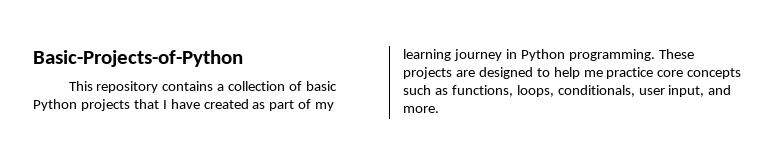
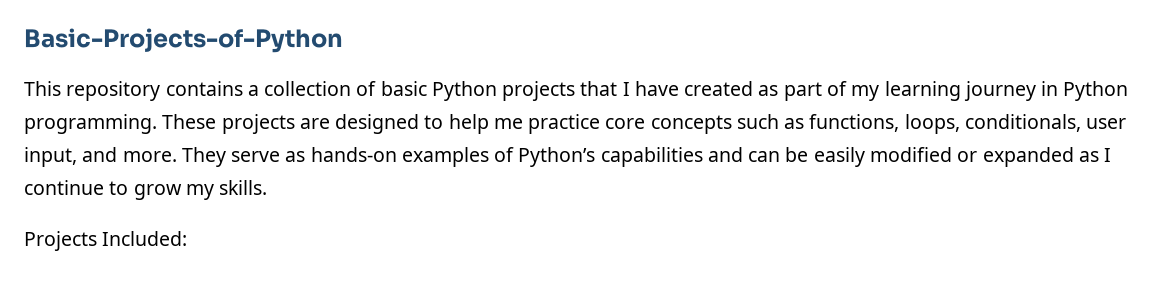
(439, 109) none -> [181,147,1112,167] [24,180,268,200] [24,231,188,251] They serve as hands-on examples of Python’s capabilities and can be easily modified or expanded as I continue to grow my skills. // Projects Included:

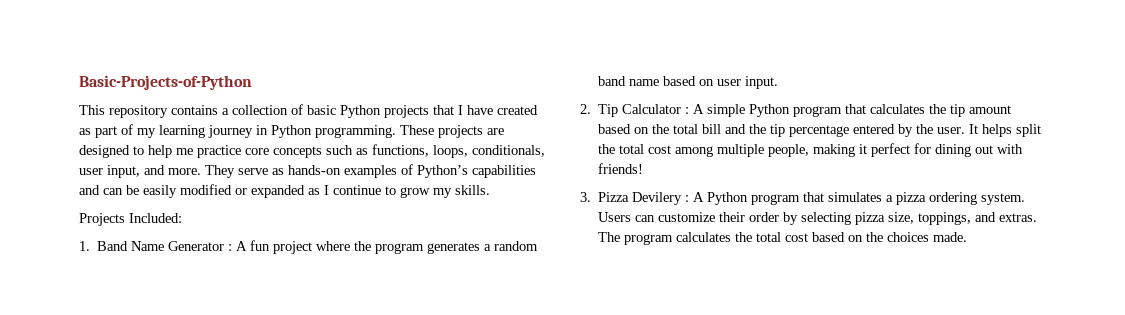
(188, 238) none -> [79,240,539,254] [598,76,779,89] [580,104,1012,117] [598,124,1042,137] [598,143,1024,157] [598,163,644,174] [580,192,1026,205] [598,212,1038,225] [598,232,968,245] // 1. Band Name Generator : A fun project where the program generates a random band name based on user input. // 2. Tip Calculator : A simple Python program that calculates the tip amount based on the total bill and the tip percentage entered by the user. It helps split the total cost among multiple people, making it perfect for dining out with friends! // 3. Pizza Devilery : A Python program that simulates a pizza ordering system. Users can customize their order by selecting pizza size, toppings, and extras. The program calculates the total cost based on the choices made.

